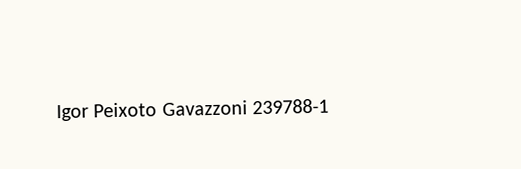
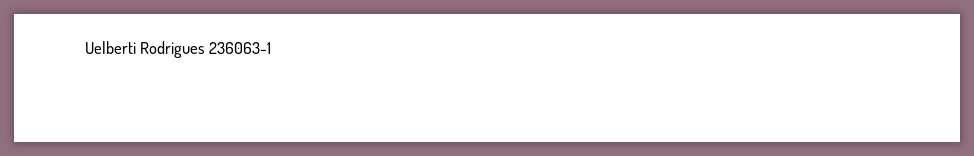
[56,98,330,122] Igor Peixoto Gavazzoni 239788-1 -> [85,41,271,58] Uelberti Rodrigues 236063-1

